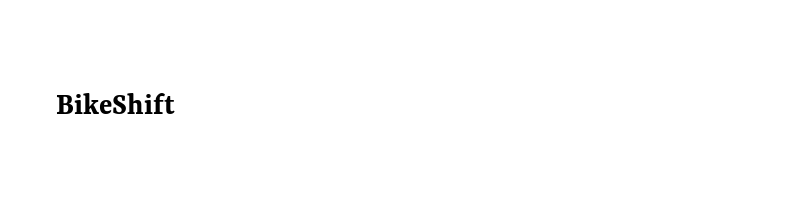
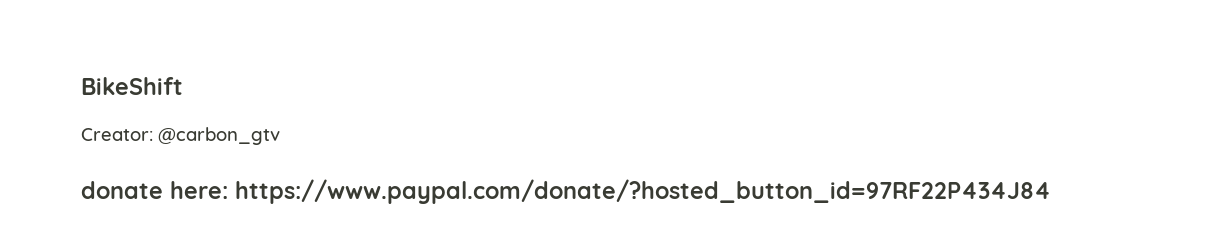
(175, 103) none -> [81,127,280,145] [81,179,1051,204] // Creator: @carbon_gtv // donate here: https://www.paypal.com/donate/?hosted_button_id=97RF22P434J84

